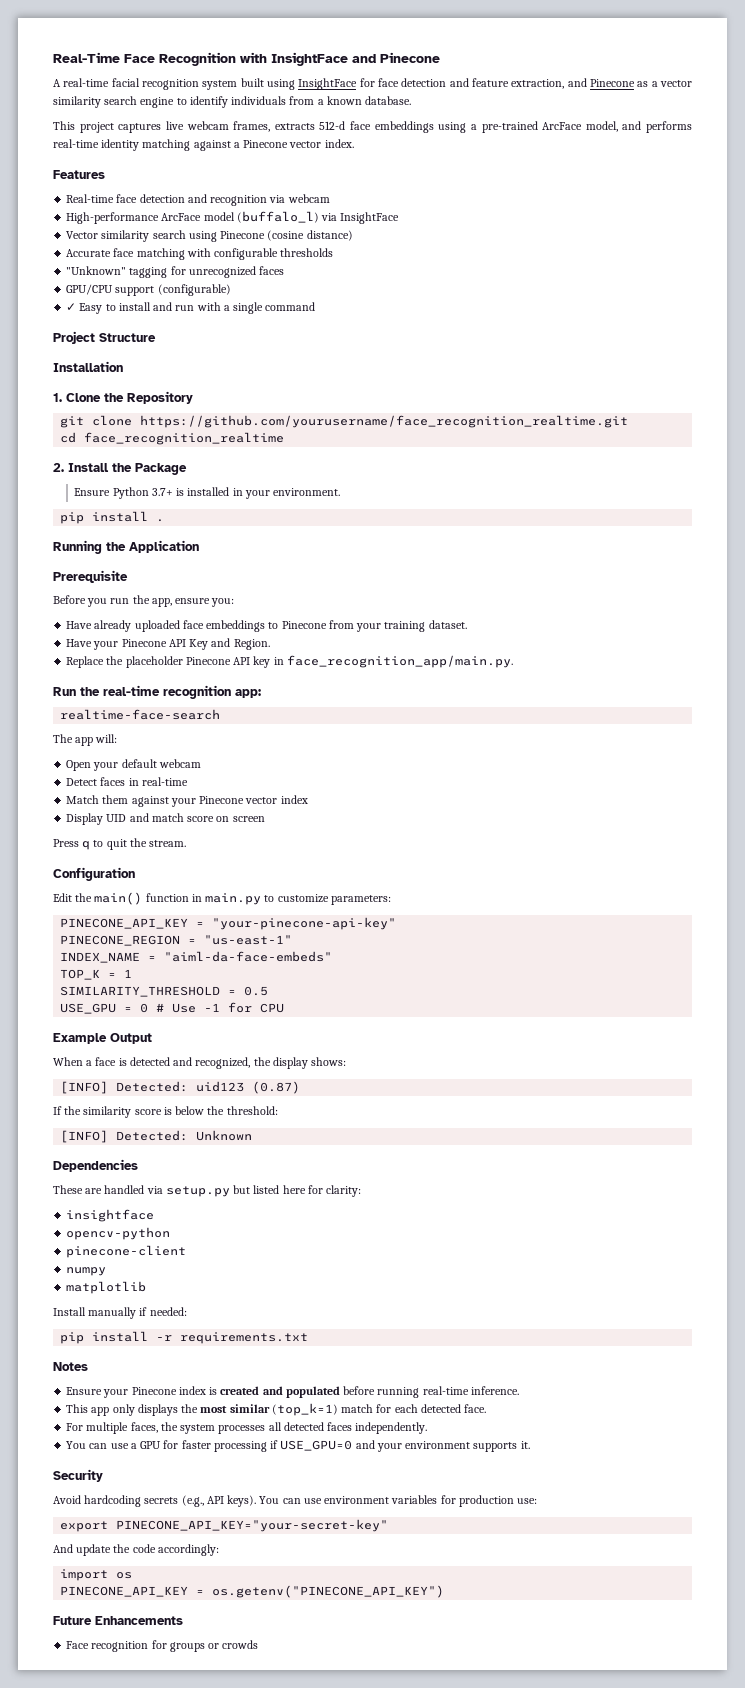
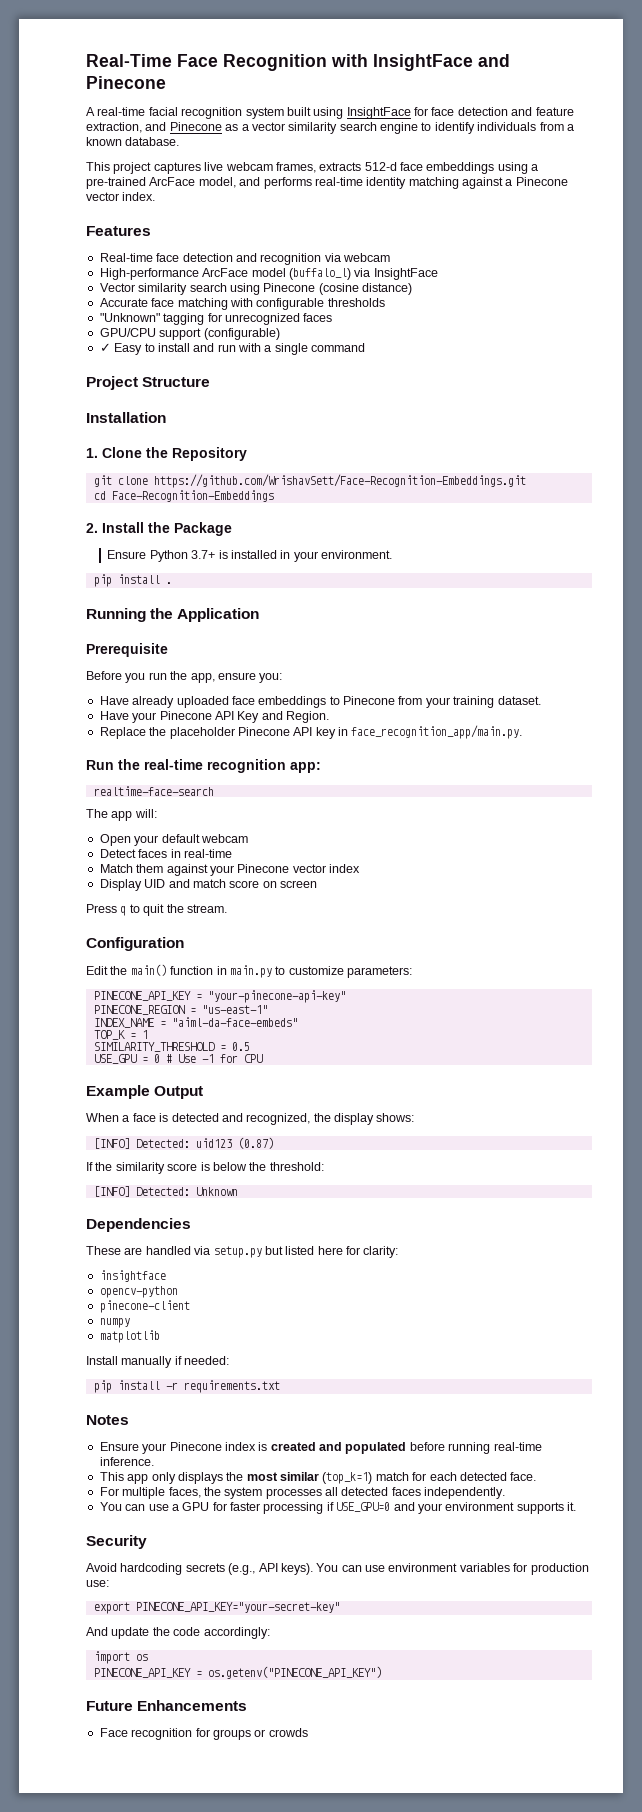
[140,415,629,428] https://github.com/yourusername/face_recognition_realtime.git -> [153,474,526,488] https://github.com/WrishavSett/Face-Recognition-Embeddings.git
[84,432,285,445] face_recognition_realtime -> [111,490,274,502] Face-Recognition-Embeddings

